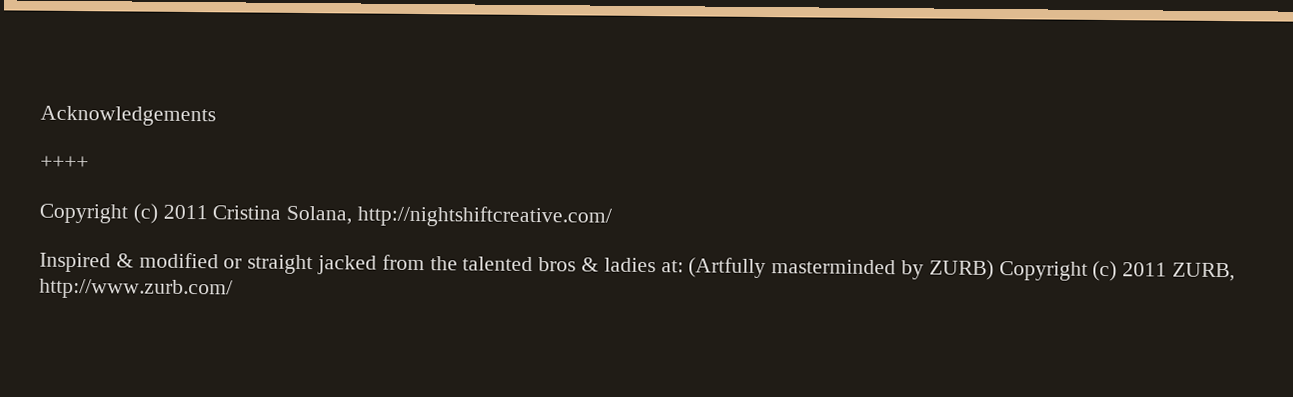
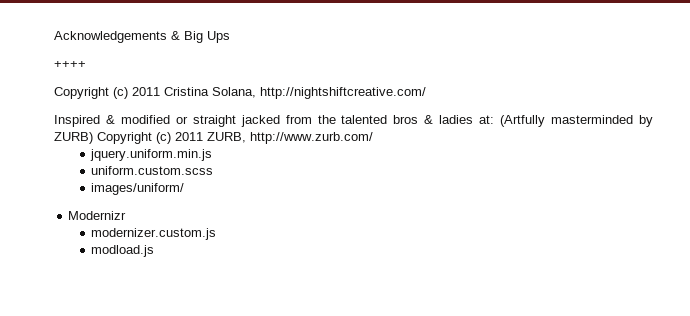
(216, 116) none -> [171,31,230,43] & Big Ups
(233, 289) none -> [90,149,213,161] [91,166,214,175] [91,183,185,195] [68,211,127,220] [91,228,217,240] [91,245,155,257] // jquery.uniform.min.js // uniform.custom.scss // images/uniform/ // Modernizr // modernizer.custom.js // modload.js

